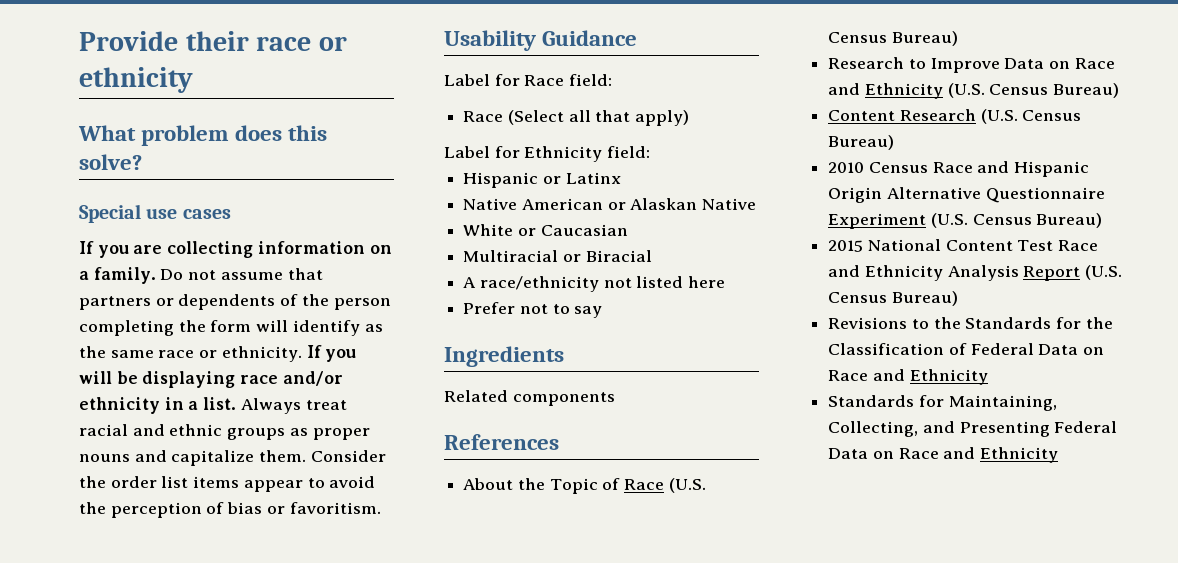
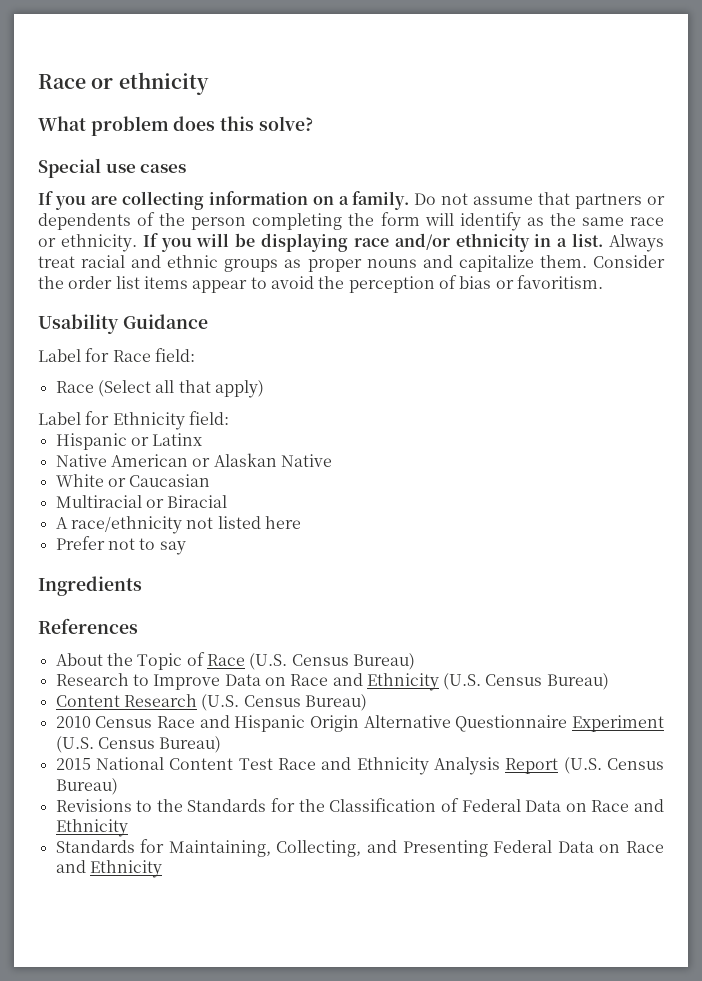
[79,31,312,51] Provide their race -> [38,74,86,89] Race
[444,390,615,406] // Related components -> (142, 586) none

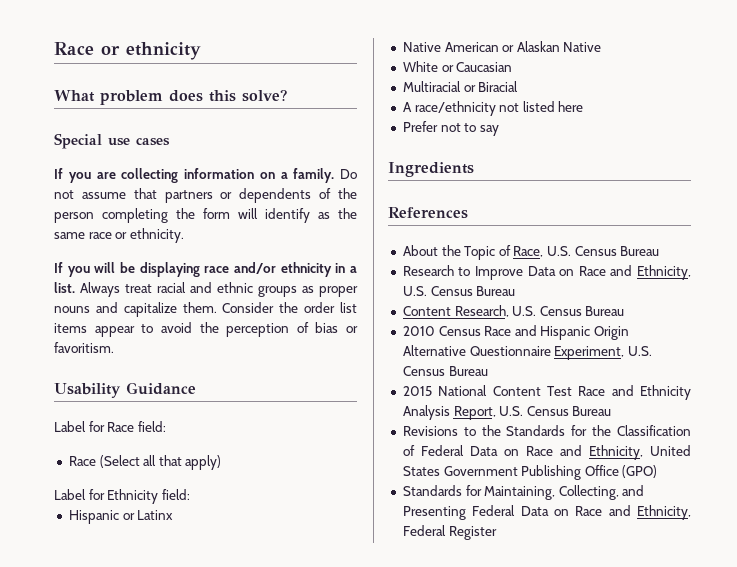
(137, 243) none -> (184, 235) //
[206,653,415,670] Race (U.S. Census Bureau) -> [513,246,660,257] Race, U.S. Census Bureau
[366,673,609,691] [55,694,367,711] Ethnicity (U.S. Census Bureau) // Content Research (U.S. Census Bureau) -> [637,265,691,280] [402,286,516,296] [402,305,625,317] Ethnicity, U.S. Census Bureau // Content Research, U.S. Census Bureau
[572,715,664,732] [55,736,222,753] Experiment (U.S. Census Bureau) -> [554,346,652,360] [402,366,488,376] Experiment, U.S. Census Bureau
[505,757,665,774] [55,778,118,795] Report (U.S. Census Bureau) -> [453,406,612,420] Report, U.S. Census Bureau
[55,819,128,837] Ethnicity -> [588,445,691,460] [402,465,658,480] Ethnicity, United States Government Publishing Office (GPO)
[89,860,162,878] Ethnicity -> [637,505,691,520] [402,525,497,540] Ethnicity, Federal Register

